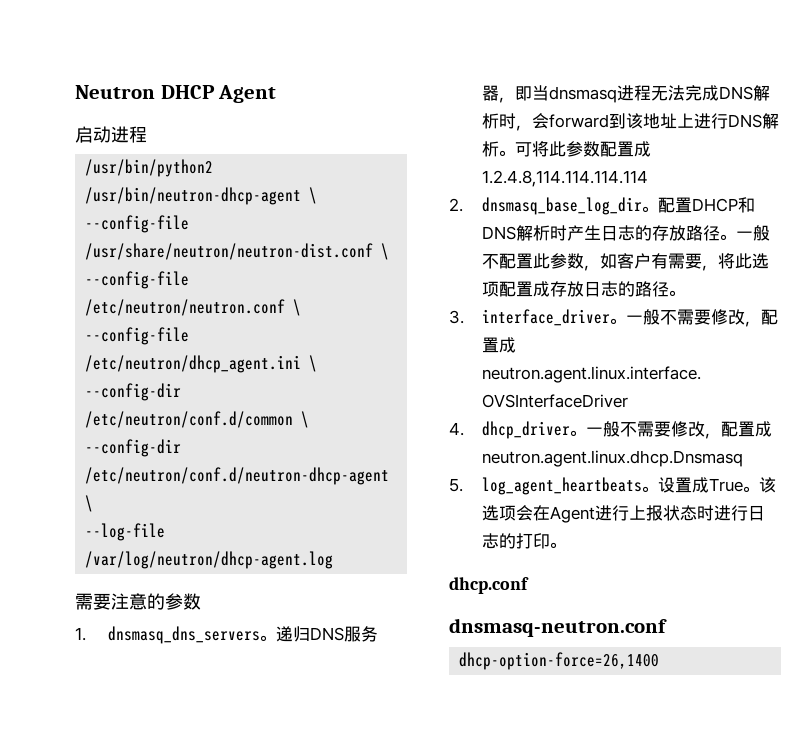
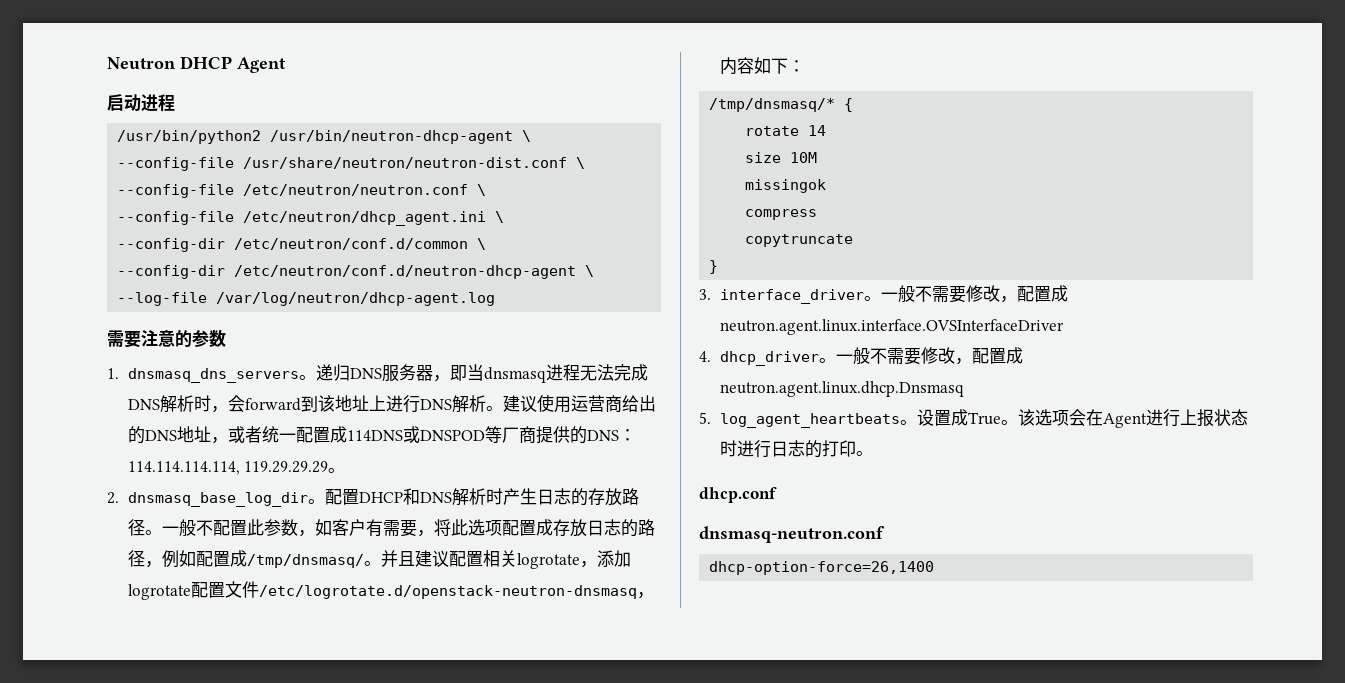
[514,141,651,157] [481,170,648,187] 可将此参数配置成1.2.4.8,114.114.114.114 -> [502,394,656,413] [127,426,636,444] [127,461,346,475] 建议使用运营商给出的DNS地址，或者统一配置成114DNS或DNSPOD等厂商提供的DNS：114.114.114.114, 119.29.29.29。
[668,290,685,296] 。 -> [144,550,631,569] [127,581,654,600] [719,57,805,75] [709,98,854,112] [745,125,827,136] [745,152,818,163] [745,179,827,193] [745,209,818,220] [745,234,854,247] [709,260,719,274] ，例如配置成/tmp/dnsmasq/。并且建议配置相关logrotate，添加logrotate配置文件/etc/logrotate.d/openstack-neutron-dnsmasq，内容如下： // /tmp/dnsmasq/* { // rotate 14 // size 10M // missingok // compress // copytruncate // }

